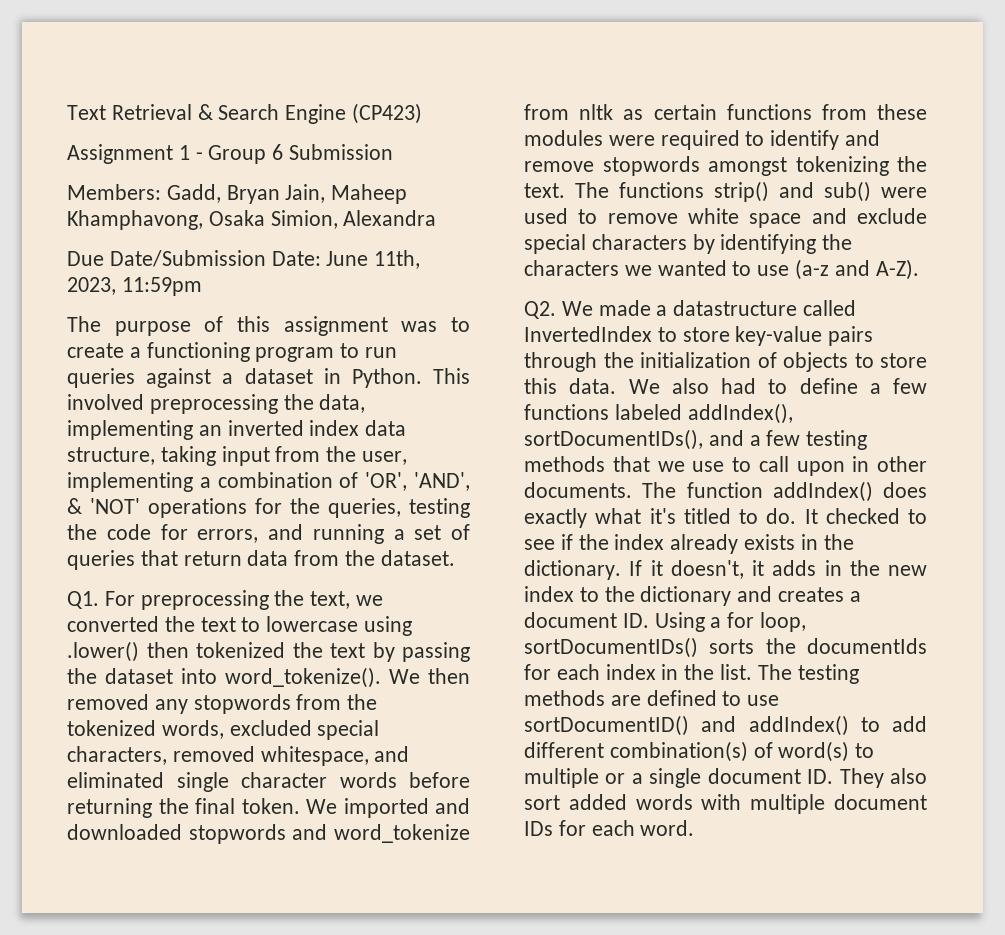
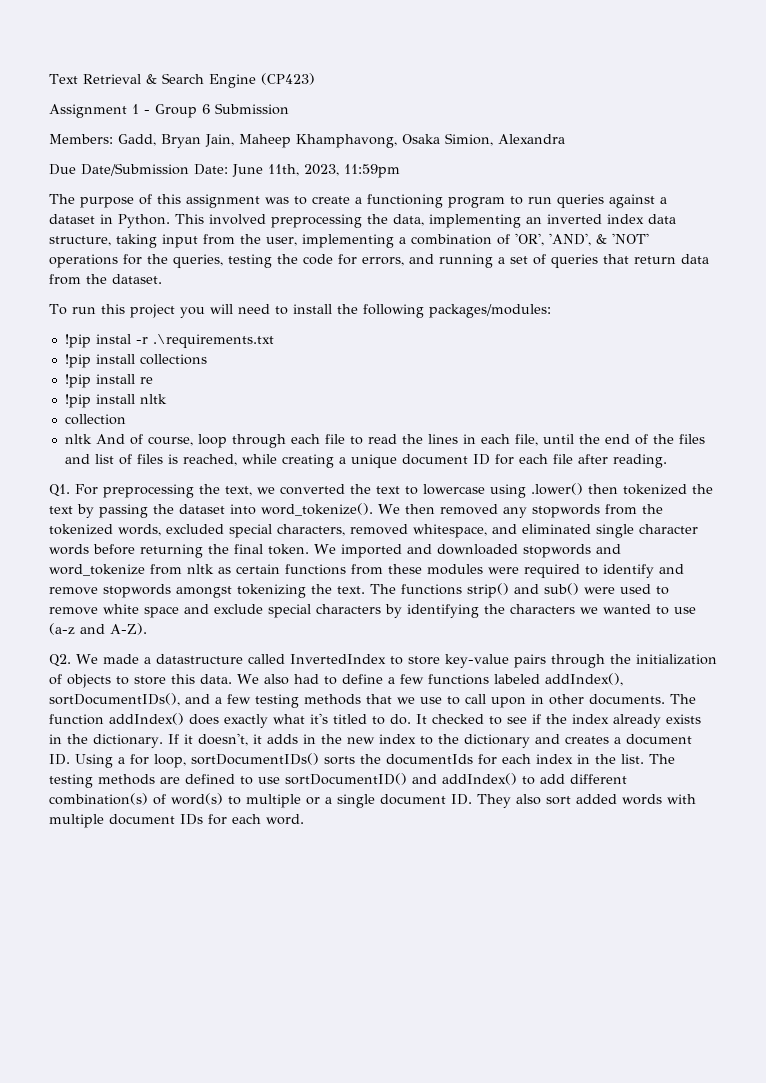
(455, 558) none -> [49,304,551,318] [64,334,274,348] [64,354,207,368] [64,374,153,388] [64,394,167,408] [64,414,126,425] [64,434,705,448] [64,454,667,468] // To run this project you will need to install the following packages/modules: // !pip instal -r .\requirements.txt // !pip install collections // !pip install re // !pip install nltk // collection // nltk And of course, loop through each file to read the lines in each file, until the end of the files and list of files is reached, while creating a unique document ID for each file after reading.

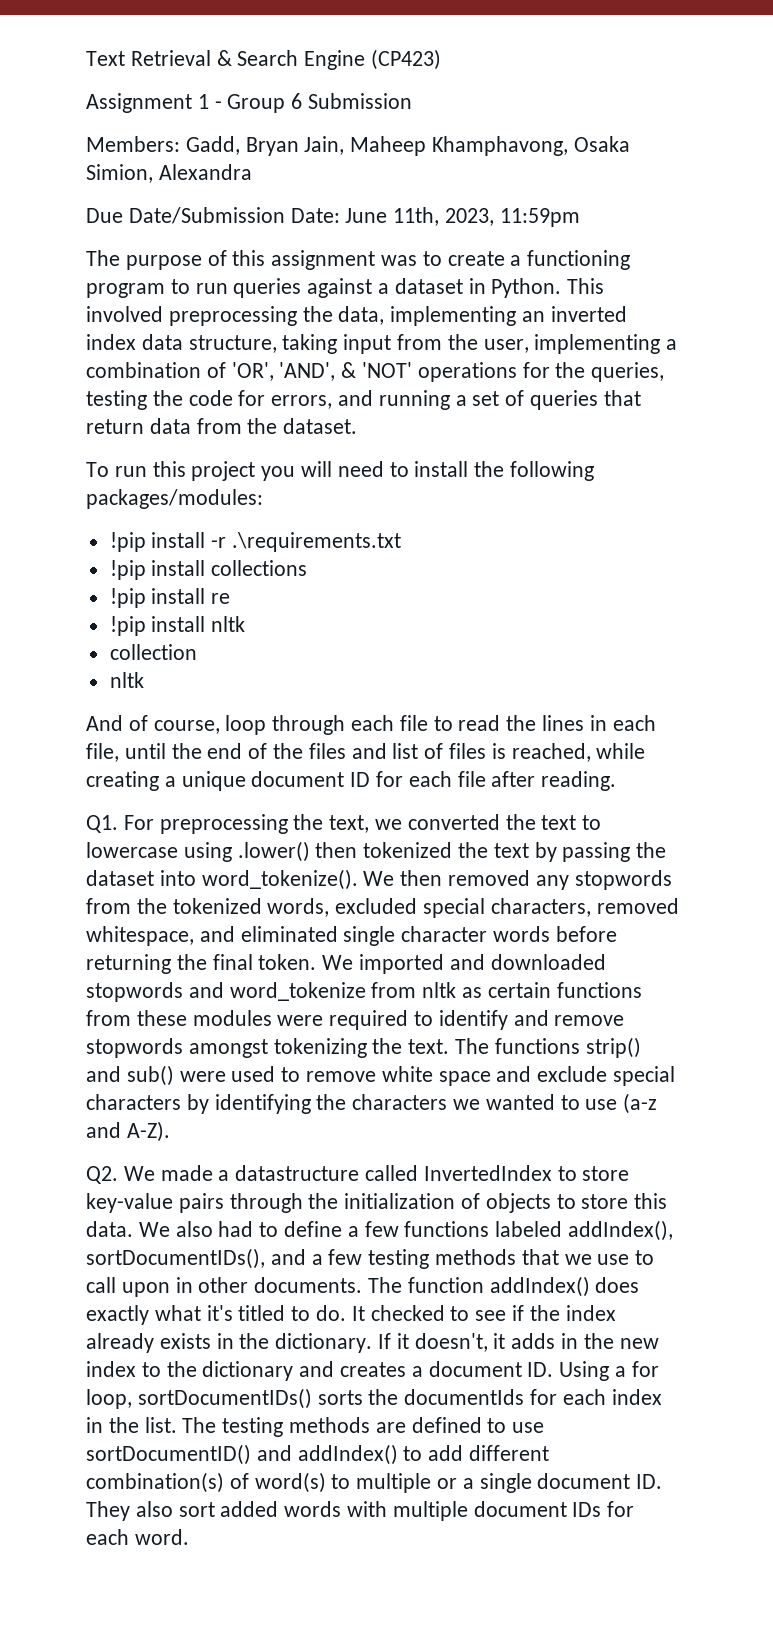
[95,334,131,344] instal -> [151,532,206,548] install
(92, 439) none -> (144, 680) //

